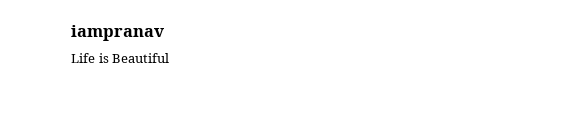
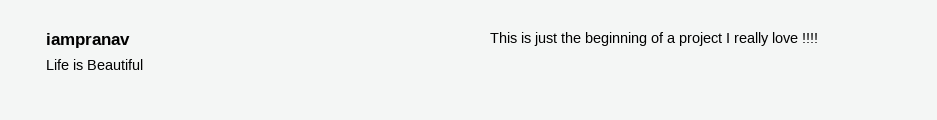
(170, 58) none -> [490,32,818,46] // This is just the beginning of a project I really love !!!!

